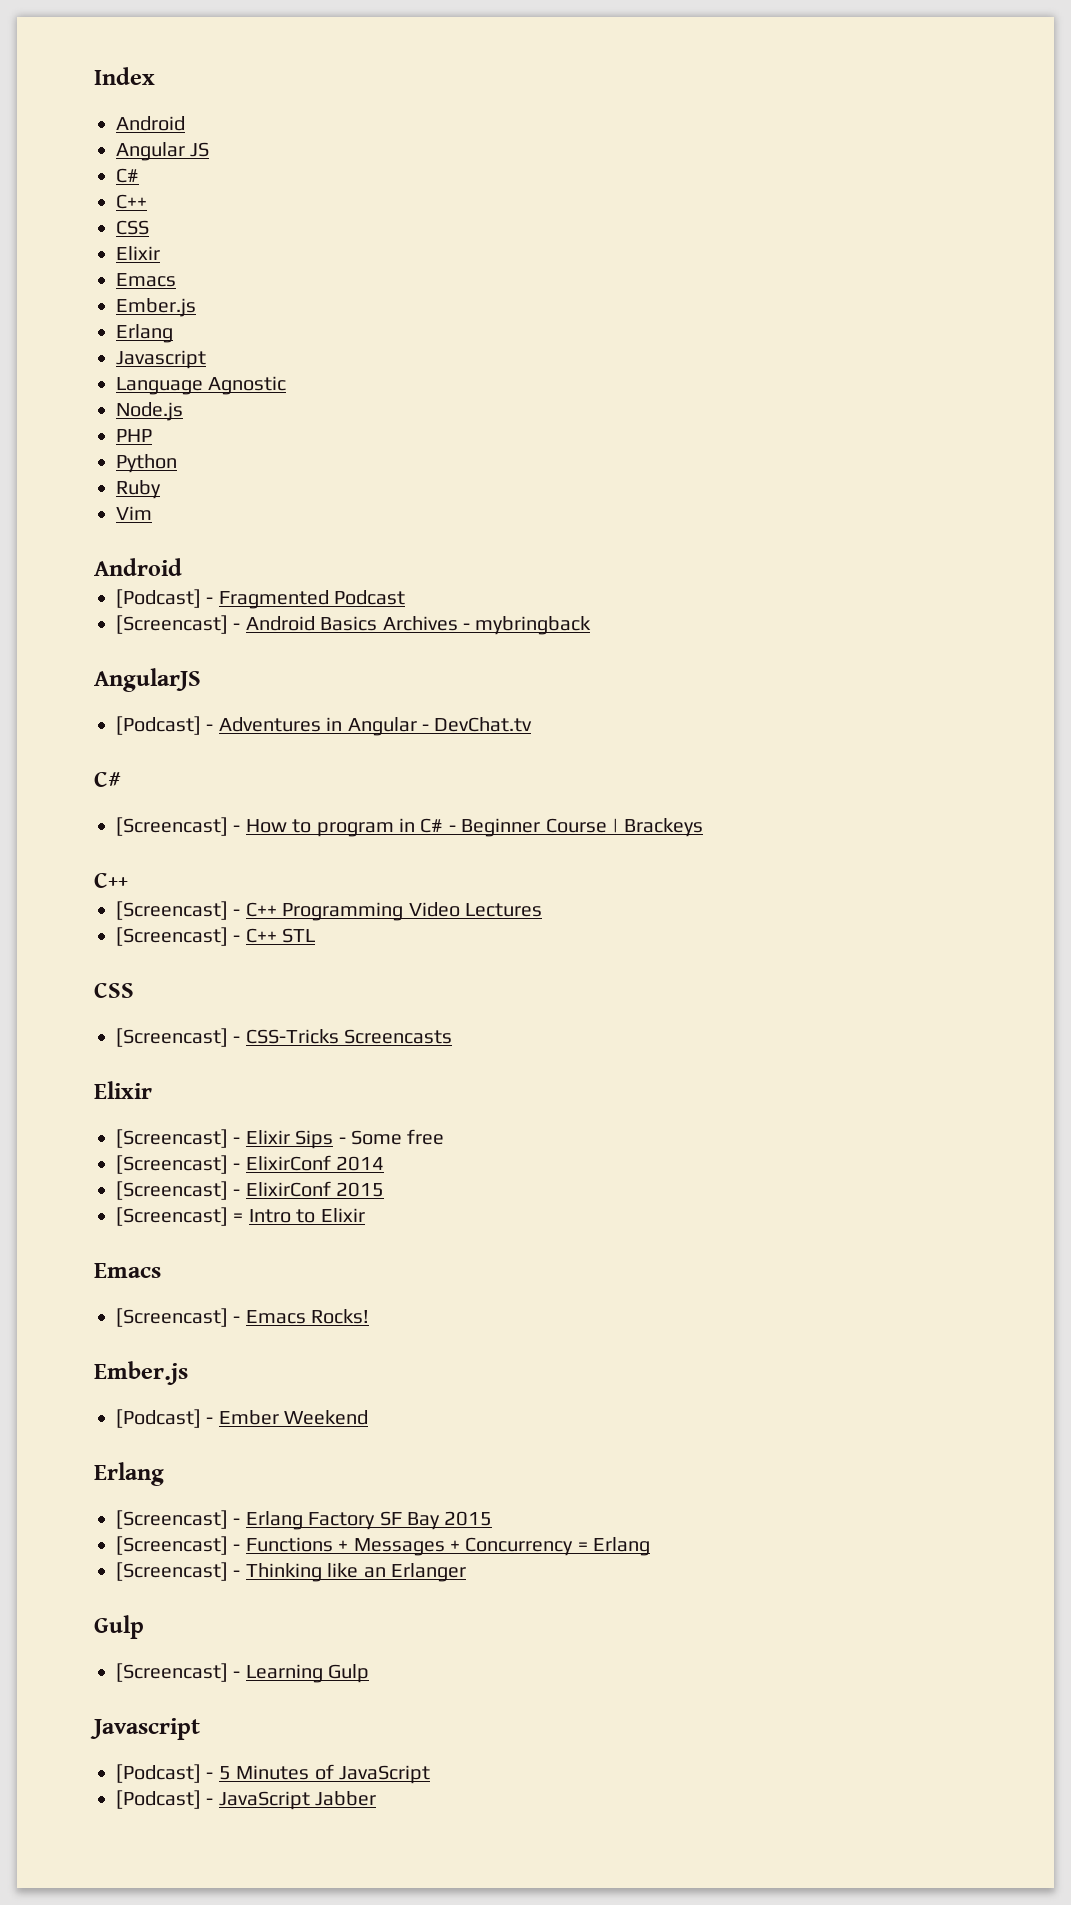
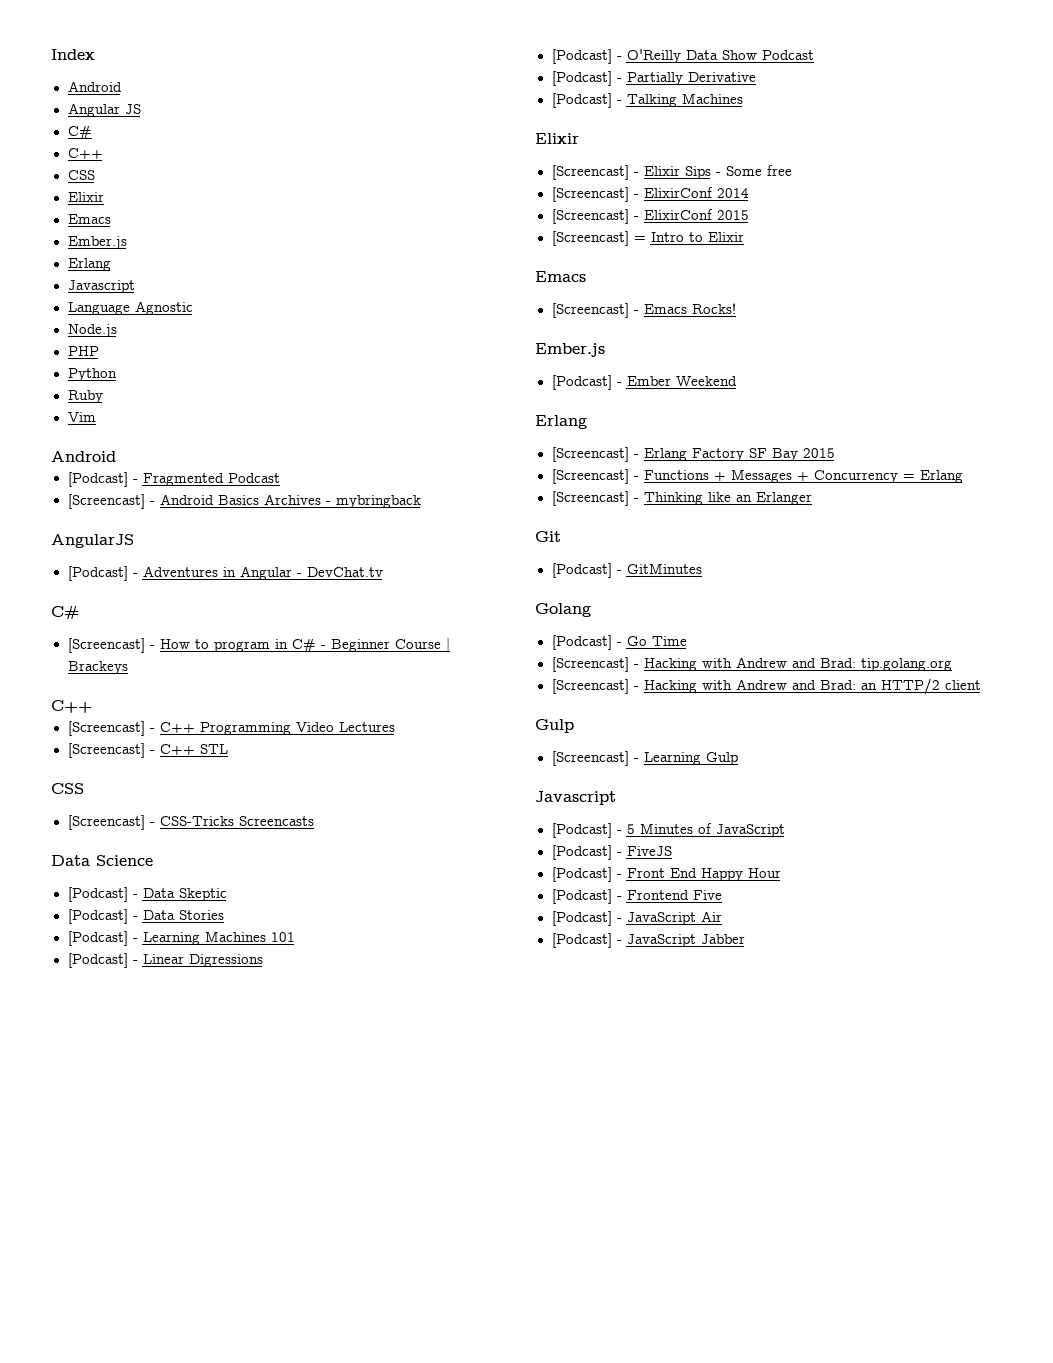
(453, 1036) none -> [51,855,153,866] [67,887,227,902] [67,909,224,924] [67,931,295,946] [67,953,263,968] [551,49,814,64] [551,71,756,86] [551,93,743,108] // Data Science // [Podcast] - Data Skeptic // [Podcast] - Data Stories // [Podcast] - Learning Machines 101 // [Podcast] - Linear Digressions // [Podcast] - O'Reilly Data Show Podcast // [Podcast] - Partially Derivative // [Podcast] - Talking Machines
(466, 1572) none -> [535,531,561,542] [551,563,702,578] [535,603,591,617] [551,635,687,650] [551,657,952,672] [551,678,981,695] // Git // [Podcast] - GitMinutes // Golang // [Podcast] - Go Time // [Screencast] - Hacking with Andrew and Brad: tip.golang.org // [Screencast] - Hacking with Andrew and Brad: an HTTP/2 client
(430, 1774) none -> [551,845,672,860] [551,867,781,882] [551,889,722,904] [551,911,722,926] // [Podcast] - FiveJS // [Podcast] - Front End Happy Hour // [Podcast] - Frontend Five // [Podcast] - JavaScript Air

